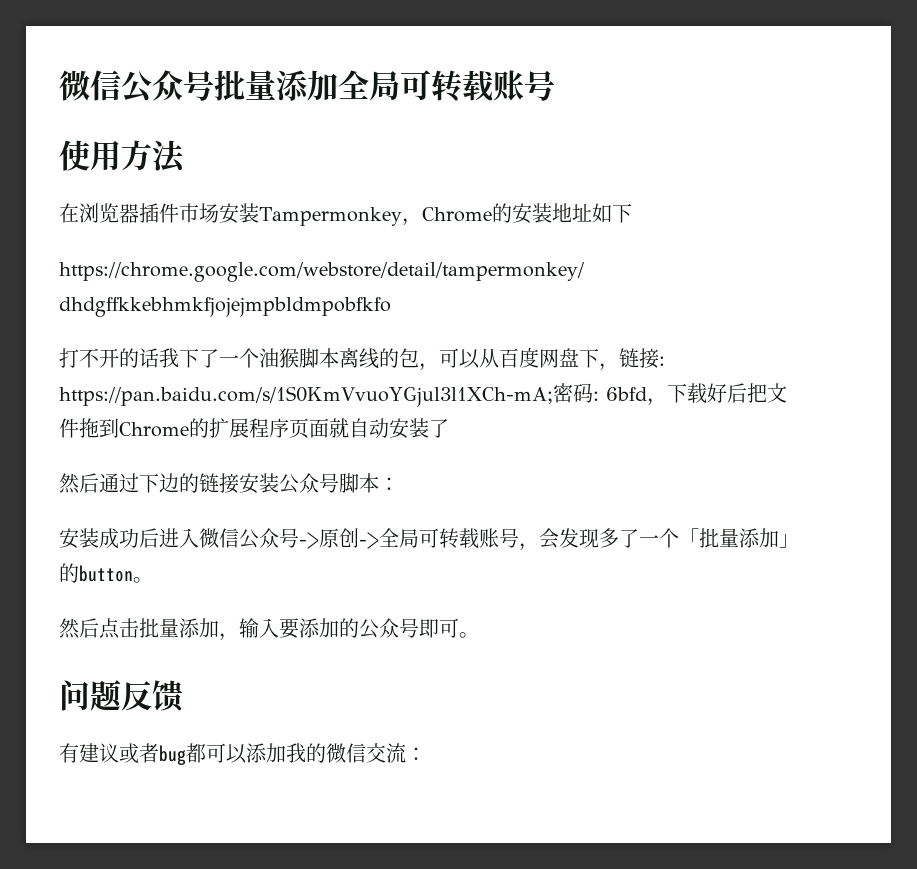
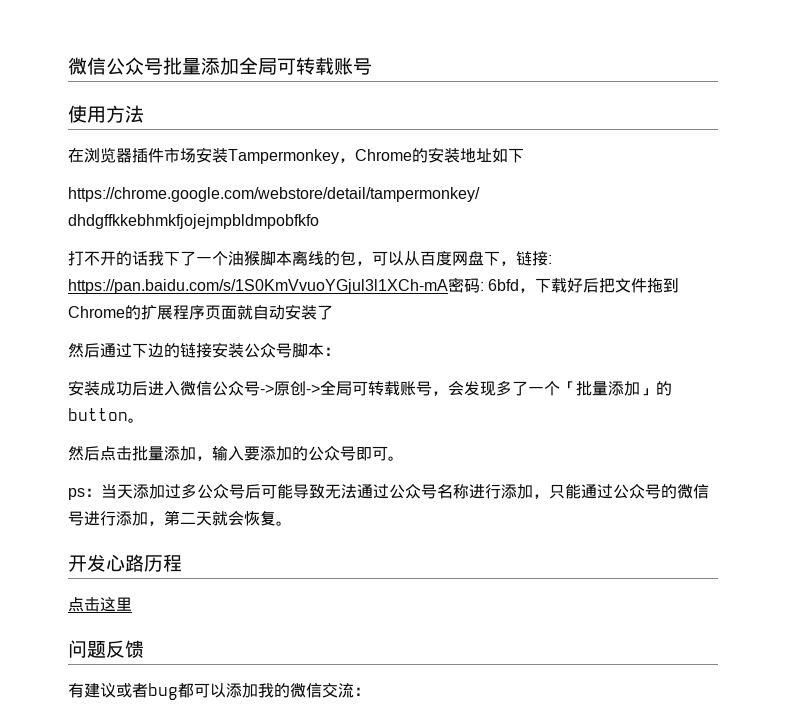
[59,386,553,407] https://pan.baidu.com/s/1S0KmVvuoYGjul3l1XCh-mA; -> [68,279,448,294] https://pan.baidu.com/s/1S0KmVvuoYGjul3l1XCh-mA
(479, 635) none -> [68,483,709,500] [68,510,292,526] [68,554,182,572] [68,597,132,612] // ps：当天添加过多公众号后可能导致无法通过公众号名称进行添加，只能通过公众号的微信号进行添加，第二天就会恢复。 // 开发心路历程 // 点击这里

